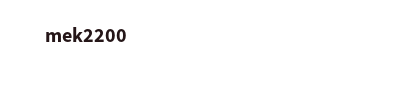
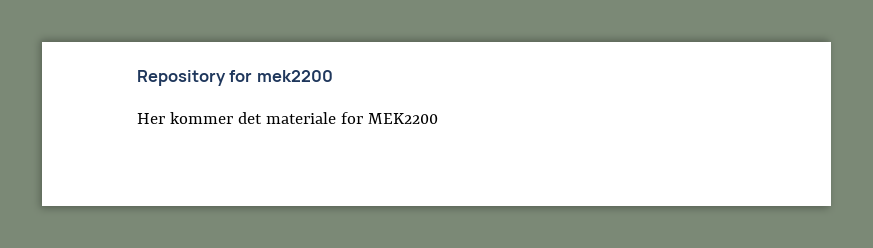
(45, 34) none -> [137,70,253,86] Repository for
(127, 34) none -> [137,112,438,124] // Her kommer det materiale for MEK2200

